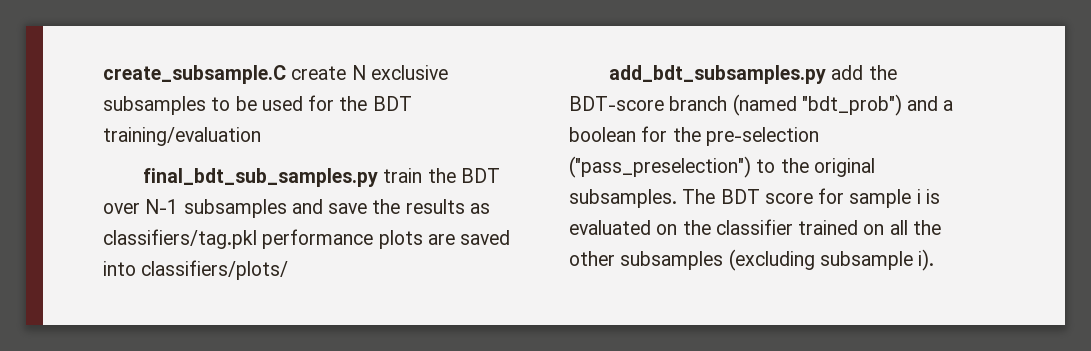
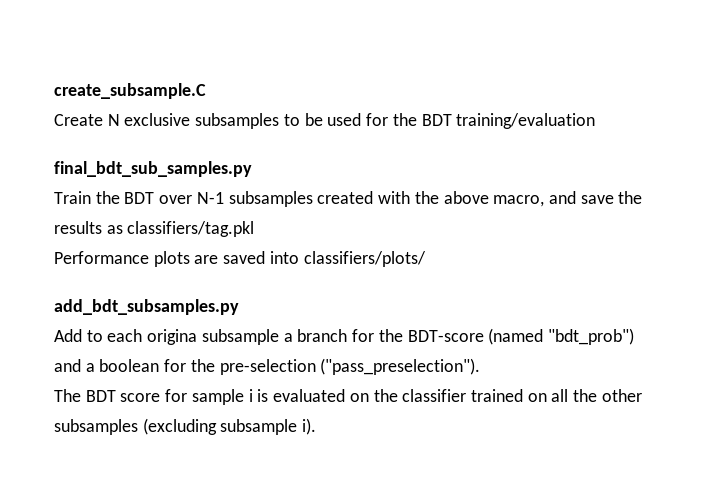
[291,66,347,80] create -> [54,114,103,126] // Create
[383,168,423,183] train -> [54,191,91,204] // Train
(287, 208) none -> [317,191,545,207] created with the above macro,
[262,229,374,249] performance -> [54,251,149,264] // Performance
[831,65,864,80] add -> [54,329,375,345] // Add to each origina subsample a branch for
[669,96,728,111] branch -> (484, 336) none
[569,156,875,178] [569,189,677,208] ("pass_preselection") to the original subsamples. -> [320,358,481,375] ("pass_preselection"). //

